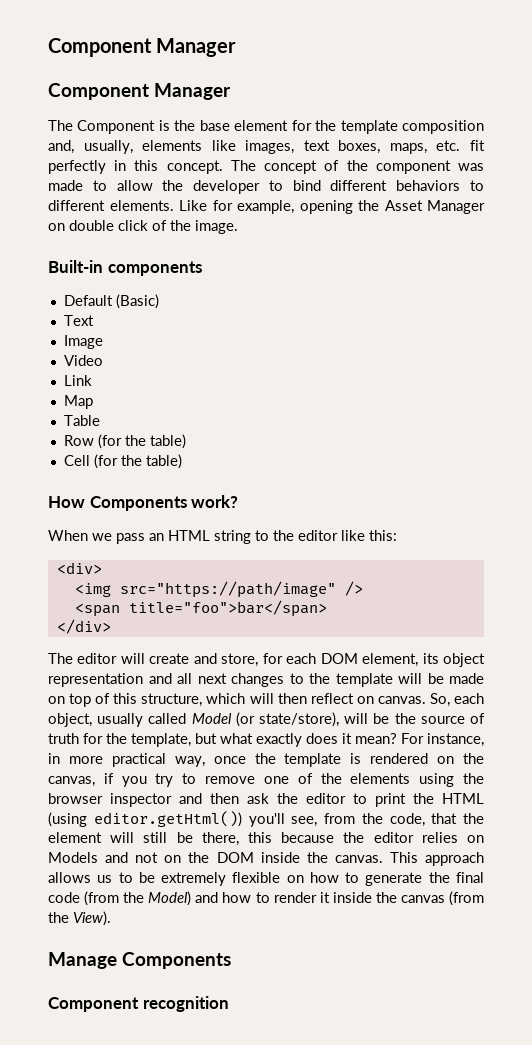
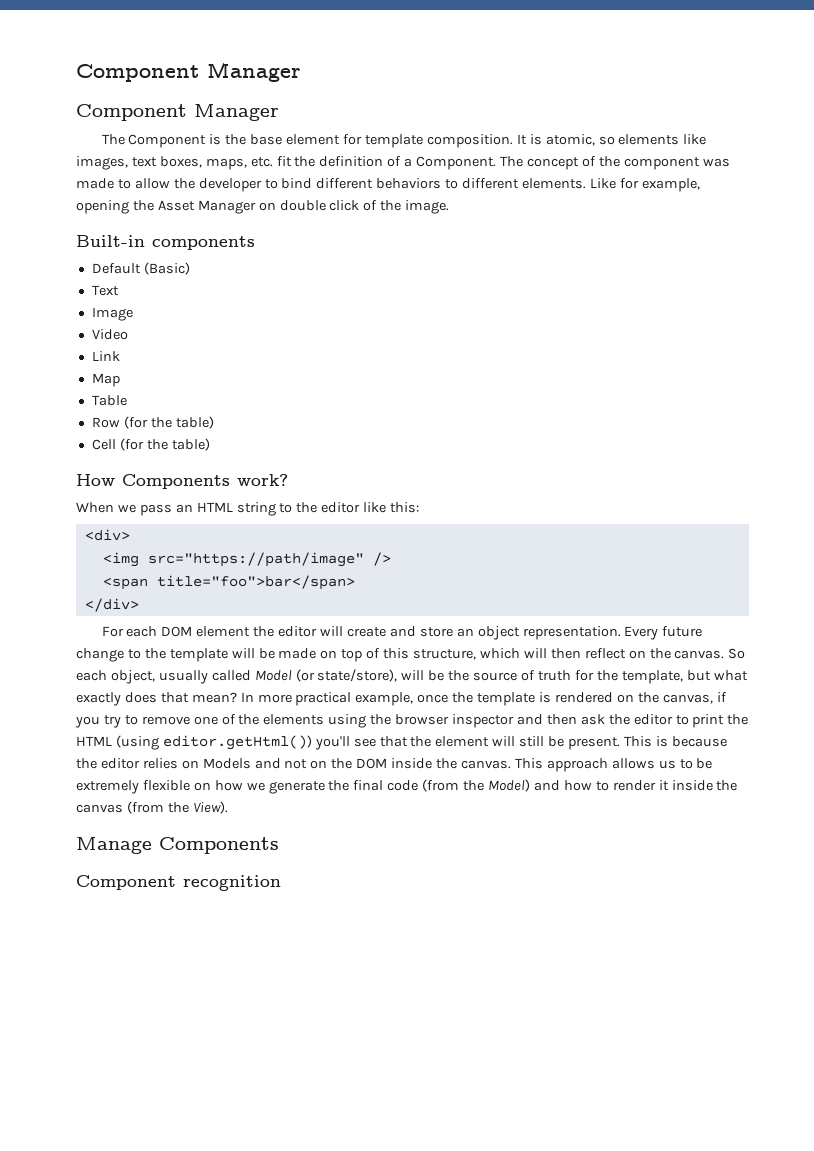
[315,120,485,134] [48,140,133,154] the template composition and, usually, -> [364,134,615,148] template composition. It is atomic, so
[48,160,223,174] perfectly in this concept. -> [294,156,497,170] the definition of a Component.
[48,653,485,667] [48,673,284,687] The editor will create and store, for each DOM element, its object representation and all next changes -> [101,626,703,640] [76,648,124,662] For each DOM element the editor will create and store an object representation. Every future change
[377,693,450,707] canvas. So, -> [649,648,746,659] the canvas. So
[342,733,484,747] [48,753,60,764] it mean? For instance, in -> [160,692,254,703] that mean? In
[174,756,205,767] way, -> [355,692,414,706] example,
[291,813,425,827] see, from the code, -> [353,738,376,747] see
[201,832,272,846] there, this -> [568,736,668,750] present. This is
[345,872,360,883] to -> [246,782,265,791] we

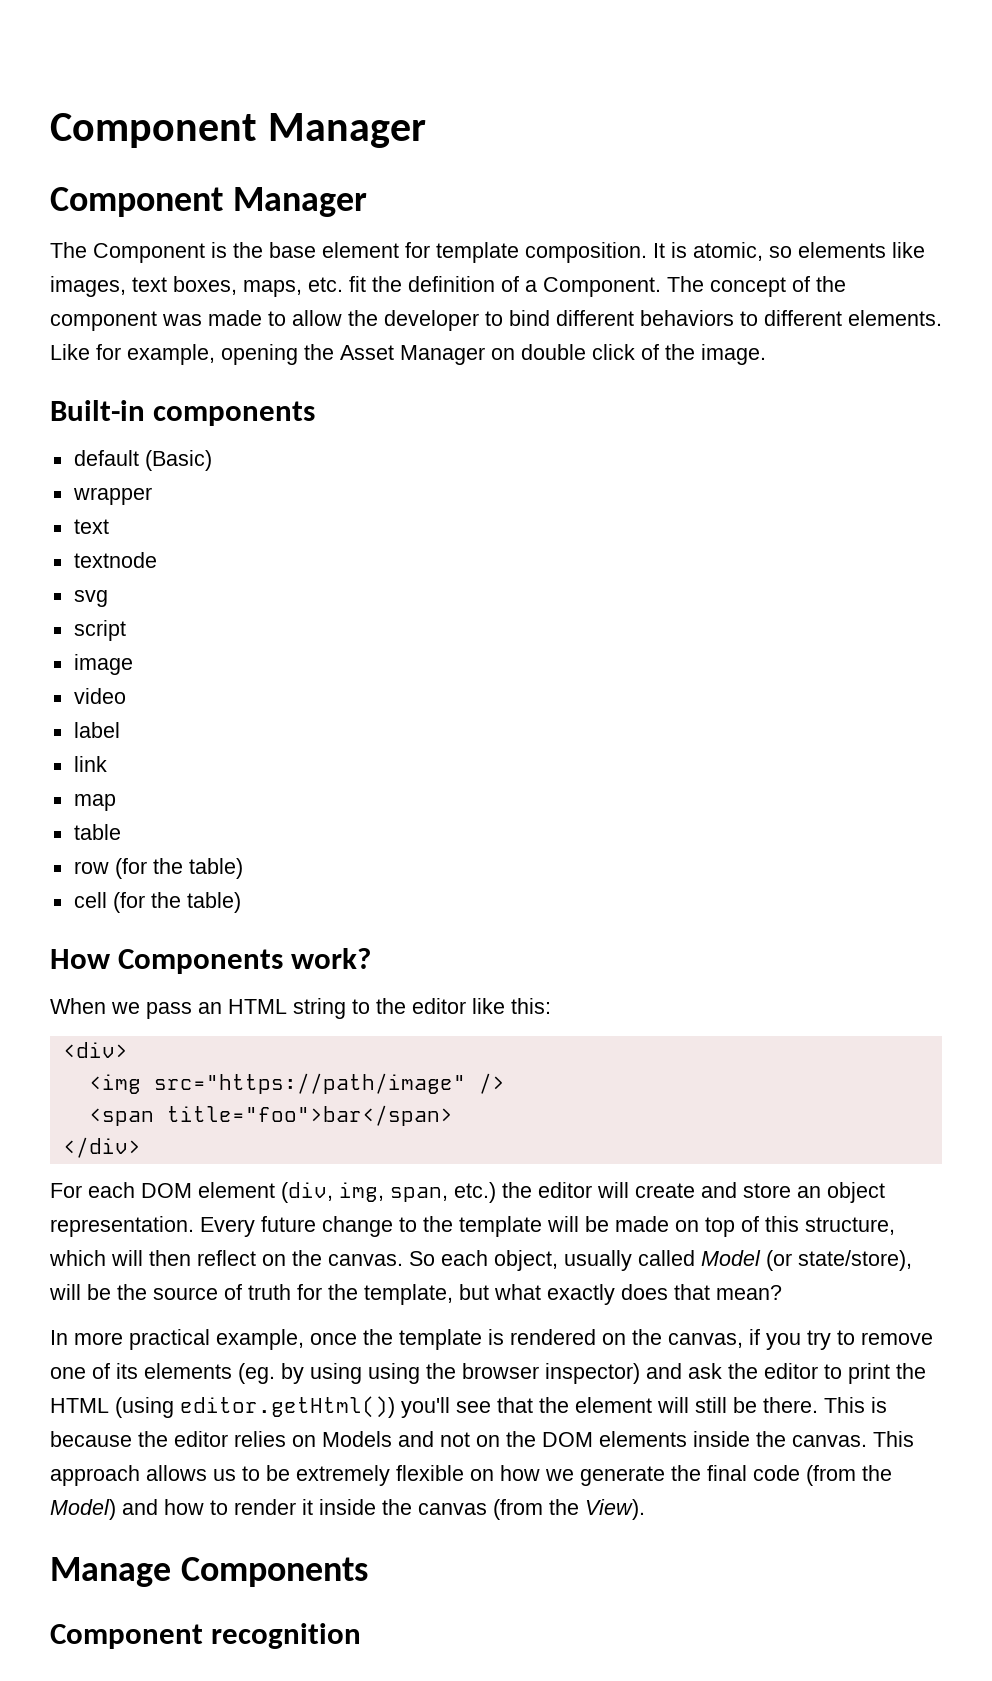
[91,263,141,274] Default -> [73,450,139,466] default
[91,285,119,296] [91,307,133,321] [91,329,128,340] [91,351,120,361] [91,373,120,387] [91,395,127,406] [91,416,214,429] [91,439,116,450] Text // Image // Video // Link // Map // Table // Row (for the table) // Cell -> [72,487,152,505] [73,519,109,534] [73,552,157,568] [73,590,108,607] [73,620,126,641] [73,654,133,675] [73,688,126,704] [73,722,120,738] [73,756,107,772] [73,794,116,811] [73,824,121,840] [73,858,243,879] [73,892,107,908] wrapper // text // textnode // svg // script // image // video // label // link // map // table // row (for the table) // cell
(251, 631) none -> [281,1182,496,1203] (div, img, span, etc.)
(237, 697) none -> (782, 1292) //
[238,714,577,728] the elements using the browser inspector and then -> [116,1363,682,1384] its elements (eg. by using using the browser inspector) and
[568,737,621,750] present. -> [763,1397,818,1413] there.
(388, 763) none -> [599,1431,687,1447] elements

